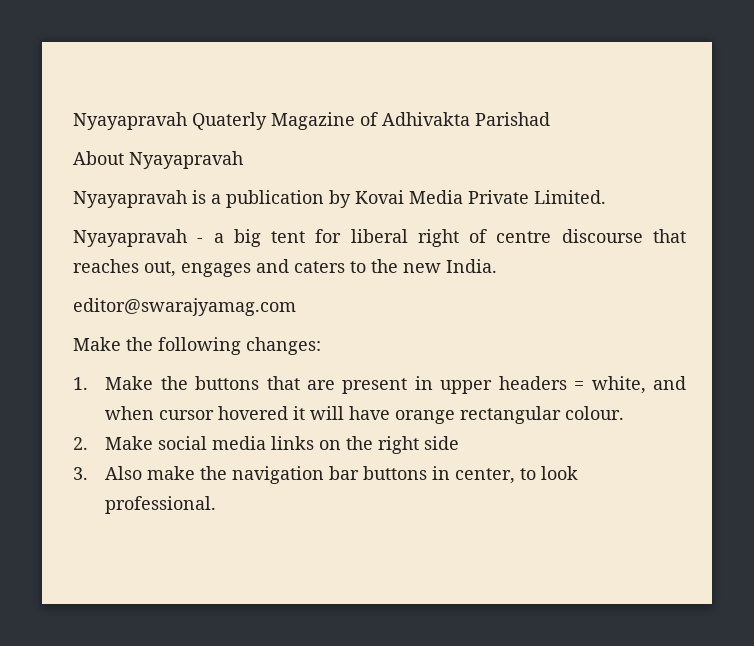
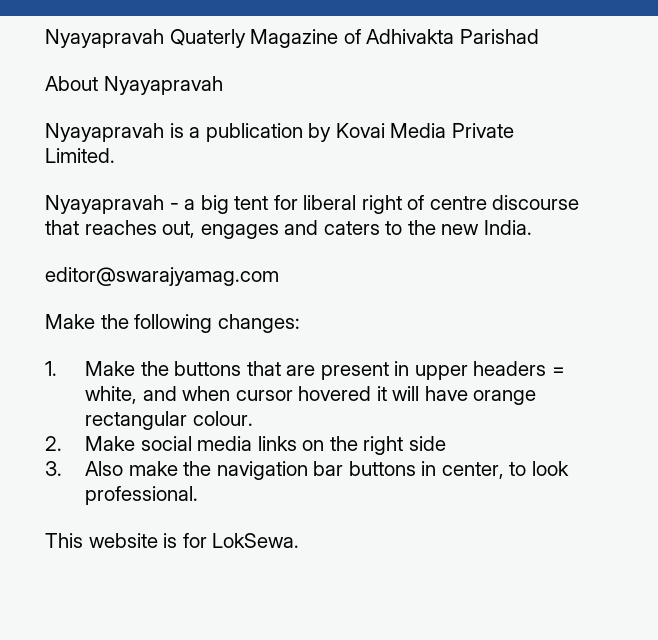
(217, 505) none -> [45,533,300,548] // This website is for LokSewa.

